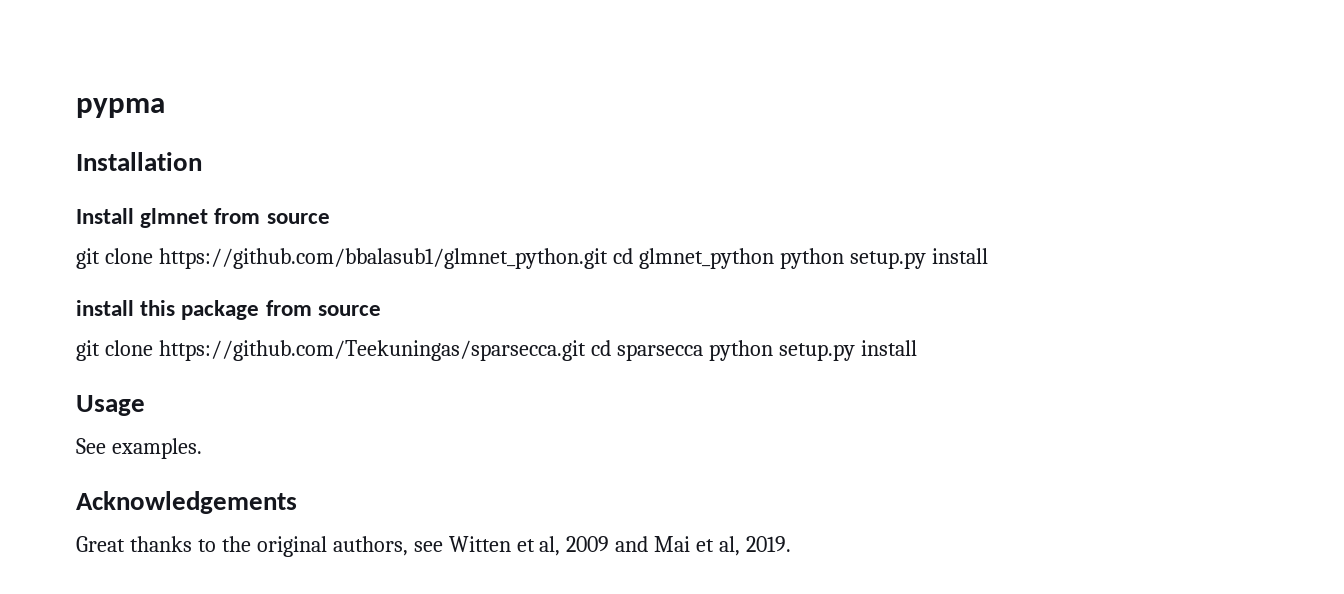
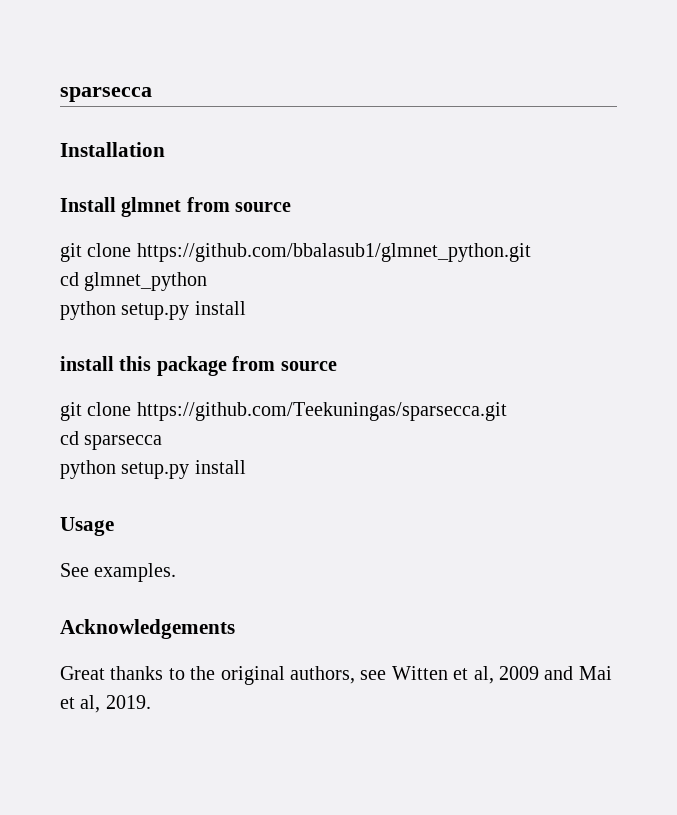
[76,98,165,118] pypma -> [60,87,152,102] sparsecca
(608, 258) none -> (531, 252) //
(774, 258) none -> (208, 281) //
(586, 350) none -> (507, 411) //
(703, 352) none -> (163, 442) //

